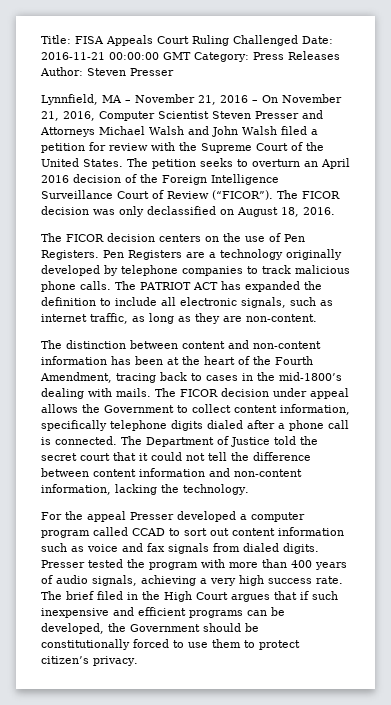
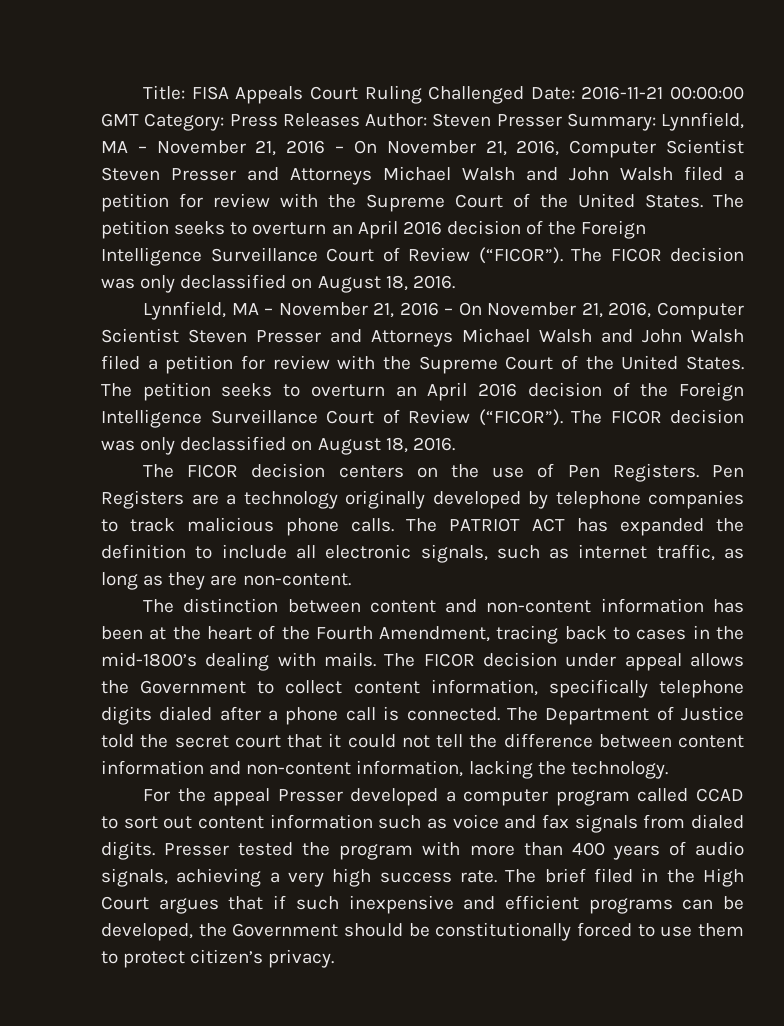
(174, 72) none -> [566,112,744,131] [101,139,744,158] [101,166,744,185] [101,193,744,212] [101,220,647,239] [101,247,744,266] [101,274,455,293] Summary: Lynnfield, MA – November 21, 2016 – On November 21, 2016, Computer Scientist Steven Presser and Attorneys Michael Walsh and John Walsh filed a petition for review with the Supreme Court of the United States. The petition seeks to overturn an April 2016 decision of the Foreign Intelligence Surveillance Court of Review (“FICOR”). The FICOR decision was only declassified on August 18, 2016.

